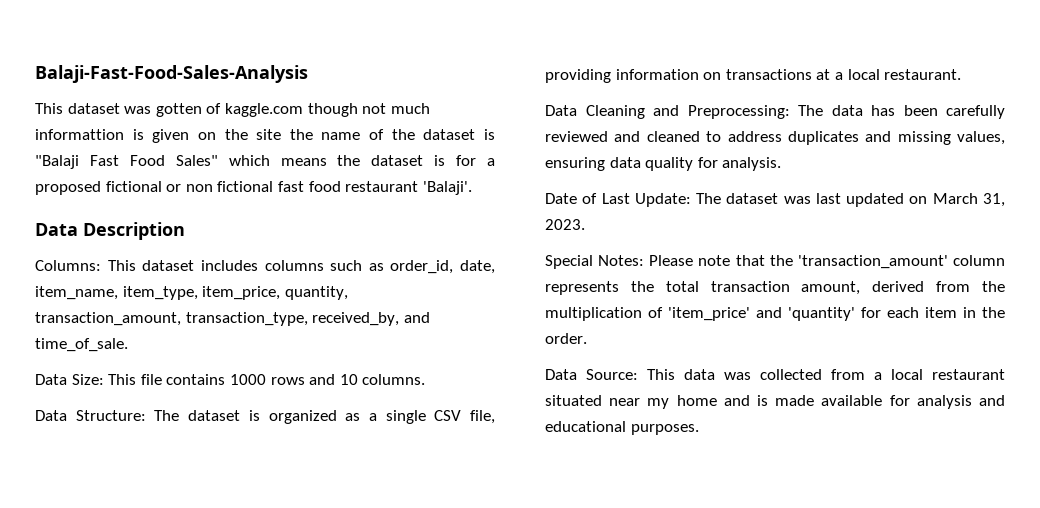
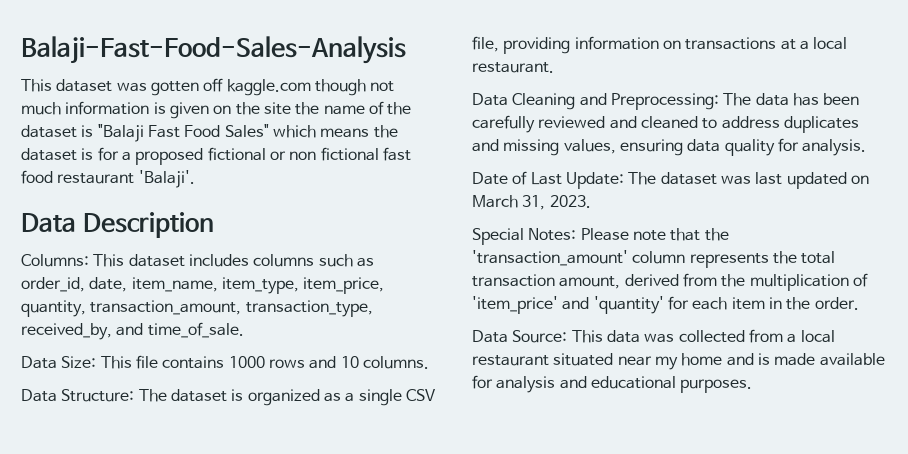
[206,103,222,114] of -> [203,78,224,92] off
[35,129,124,140] informattion -> [65,101,150,115] information

